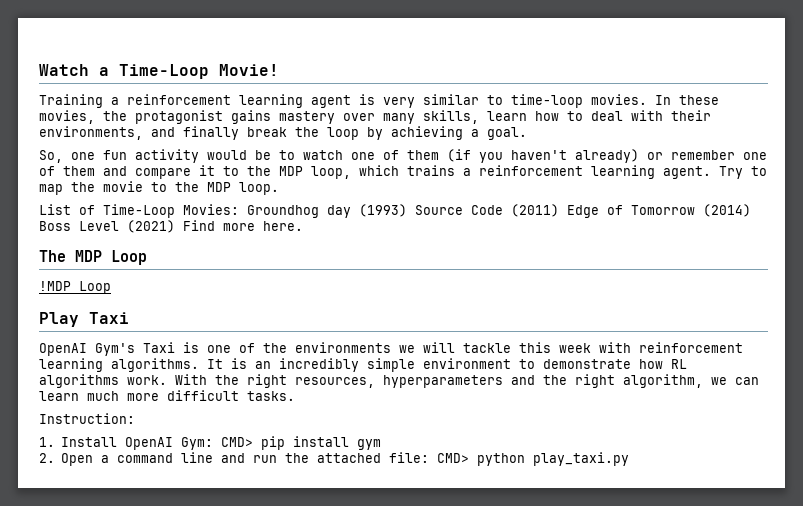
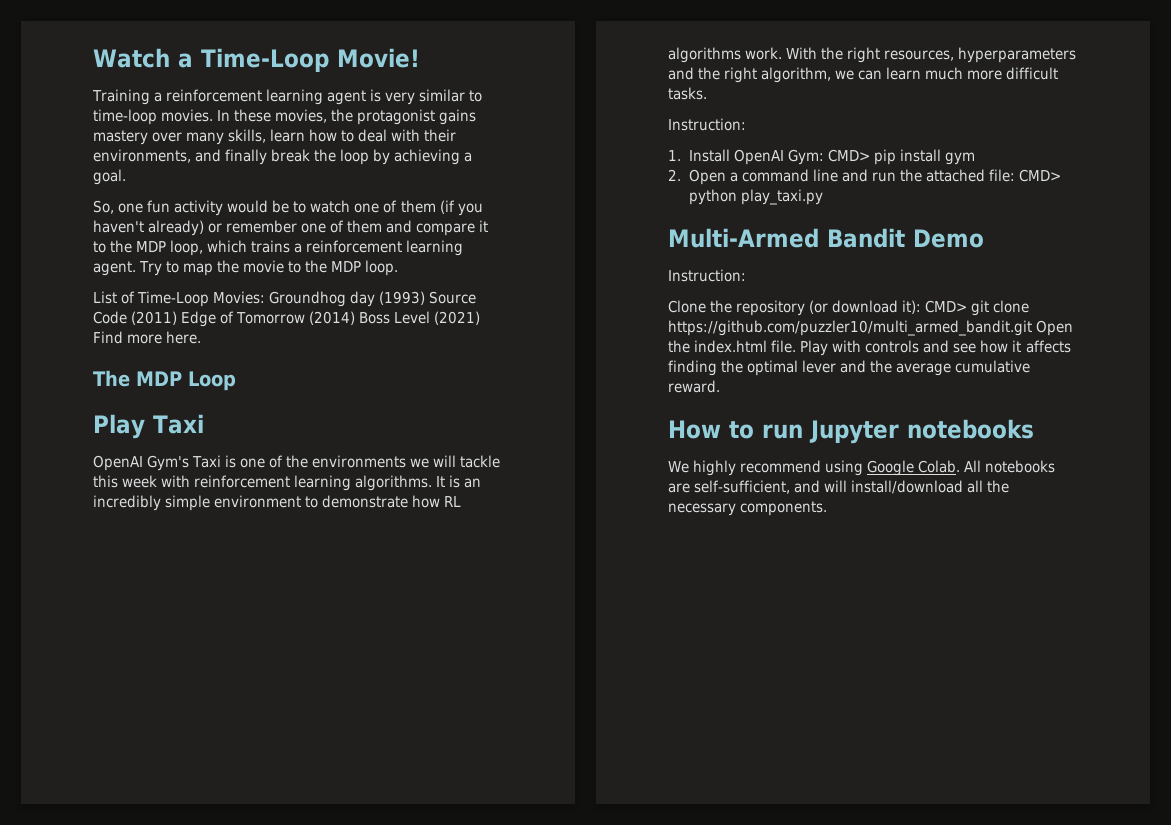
[39,281,111,294] // !MDP Loop -> (236, 381) none
(630, 459) none -> [668,228,984,248] [668,269,746,282] [668,300,1030,316] [668,320,1074,336] [668,340,1071,356] [668,360,1031,376] [668,380,720,393] [668,419,1034,444] [668,460,1056,476] [668,480,1010,494] [668,501,828,516] // Multi-Armed Bandit Demo // Instruction: // Clone the repository (or download it): CMD> git clone https://github.com/puzzler10/multi_armed_bandit.git Open the index.html file. Play with controls and see how it affects finding the optimal lever and the average cumulative reward. // How to run Jupyter notebooks // We highly recommend using Google Colab. All notebooks are self-sufficient, and will install/download all the necessary components.

